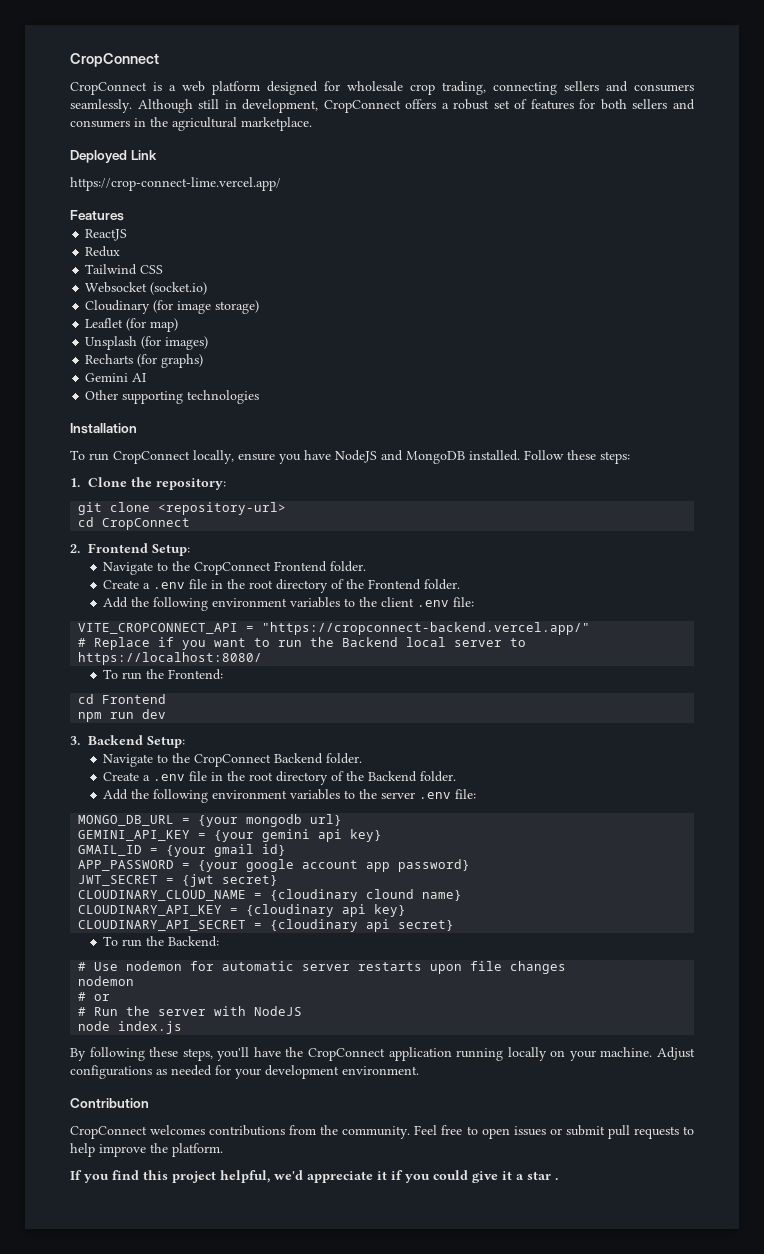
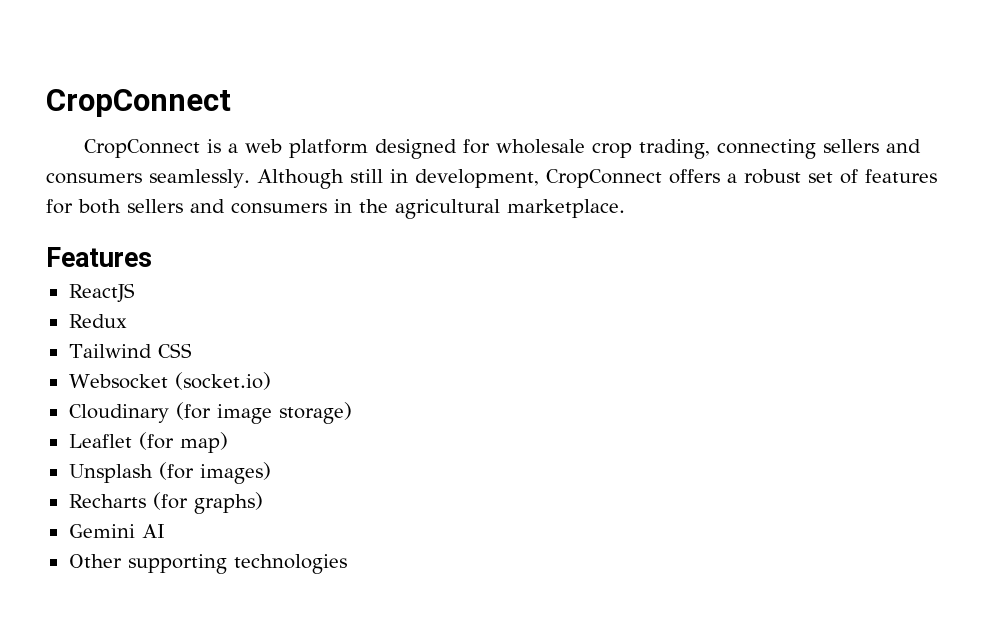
[70,150,157,163] [70,177,281,191] // Deployed Link // https://crop-connect-lime.vercel.app/ -> (625, 208) none
[70,423,137,434] [70,450,630,464] [70,477,226,490] [78,502,287,515] [78,517,191,530] [70,543,190,556] [103,561,367,575] [103,579,461,593] [103,597,475,611] [78,622,591,635] [78,637,527,650] [78,652,263,665] [103,669,224,680] [78,694,167,704] [78,709,167,722] [70,735,185,748] [103,753,363,767] [103,771,457,785] [103,789,477,803] [78,814,343,827] [78,829,383,842] [78,844,287,857] [78,859,471,872] [78,874,279,887] [78,889,463,902] [78,904,407,917] [78,919,455,932] [103,936,220,947] [78,961,567,974] [78,976,135,986] [78,992,111,1001] [78,1006,303,1016] [78,1021,183,1034] [70,1047,695,1061] [70,1065,419,1079] [70,1098,149,1108] [70,1125,695,1139] [70,1143,223,1157] [70,1170,558,1183] // Installation // To run CropConnect locally, ensure you have NodeJS and MongoDB installed. Follow these steps: // 1. Clone the repository: // git clone <repository-url> // cd CropConnect // 2. Frontend Setup: // Navigate to the CropConnect Frontend folder. // Create a .env file in the root directory of the Frontend folder. // Add the following environment variables to the client .env file: // VITE_CROPCONNECT_API = "https://cropconnect-backend.vercel.app/" // # Replace if you want to run the Backend local server to https://localhost:8080/ // To run the Frontend: // cd Frontend // npm run dev // 3. Backend Setup: // Navigate to the CropConnect Backend folder. // Create a .env file in the root directory of the Backend folder. // Add the following environment variables to the server .env file: // MONGO_DB_URL = {your mongodb url} // GEMINI_API_KEY = {your gemini api key} // GMAIL_ID = {your gmail id} // APP_PASSWORD = {your google account app password} // JWT_SECRET = {jwt secret} // CLOUDINARY_CLOUD_NAME = {cloudinary clound name} // CLOUDINARY_API_KEY = {cloudinary api key} // CLOUDINARY_API_SECRET = {cloudinary api secret} // To run the Backend: // # Use nodemon for automatic server restarts upon file changes // nodemon // # or // # Run the server with NodeJS // node index.js // By following these steps, you'll have the CropConnect application running locally on your machine. Adjust configurations as needed for your development environment. // Contribution // CropConnect welcomes contributions from the community. Feel free to open issues or submit pull requests to help improve the platform. // If you find this project helpful, we'd appreciate it if you could give it a star . -> (347, 564) none

